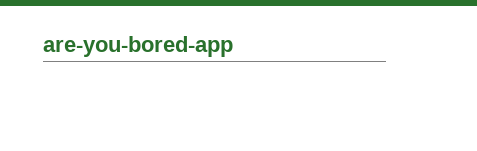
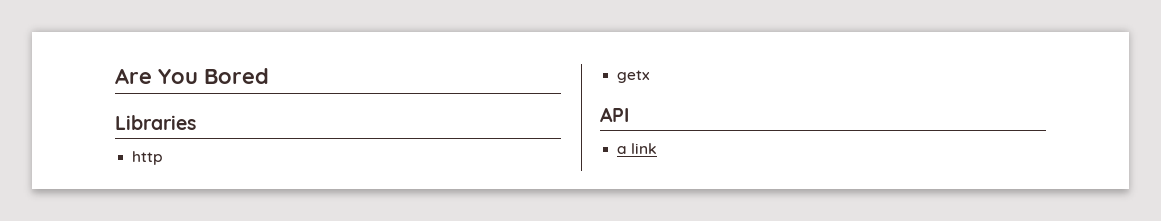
[43,36,233,57] are-you-bored-app -> [115,68,269,84] [115,115,196,130] [132,151,164,165] [617,70,651,83] [600,107,629,122] [617,143,658,154] Are You Bored // Libraries // http // getx // API // a link

